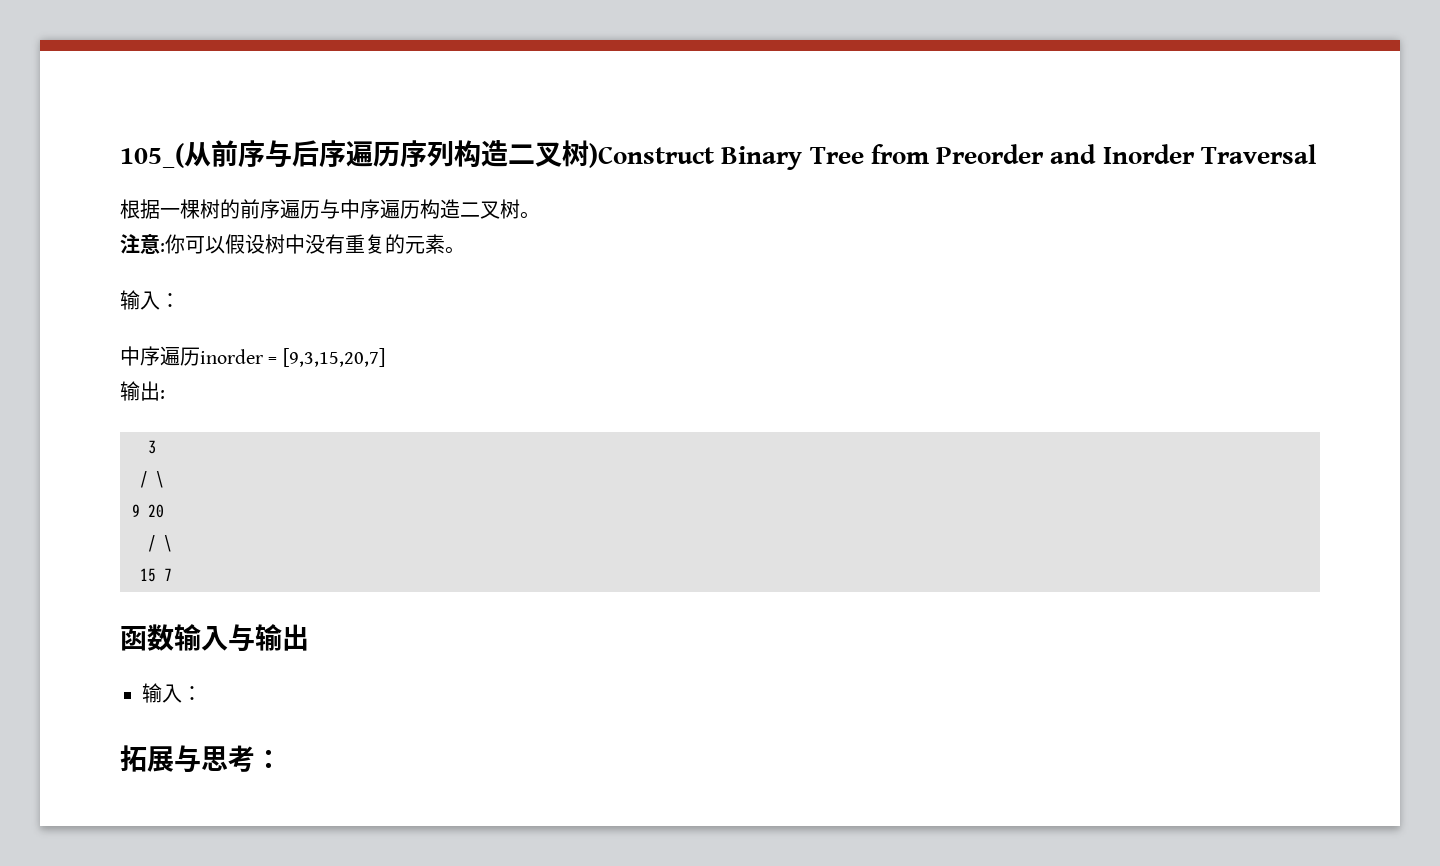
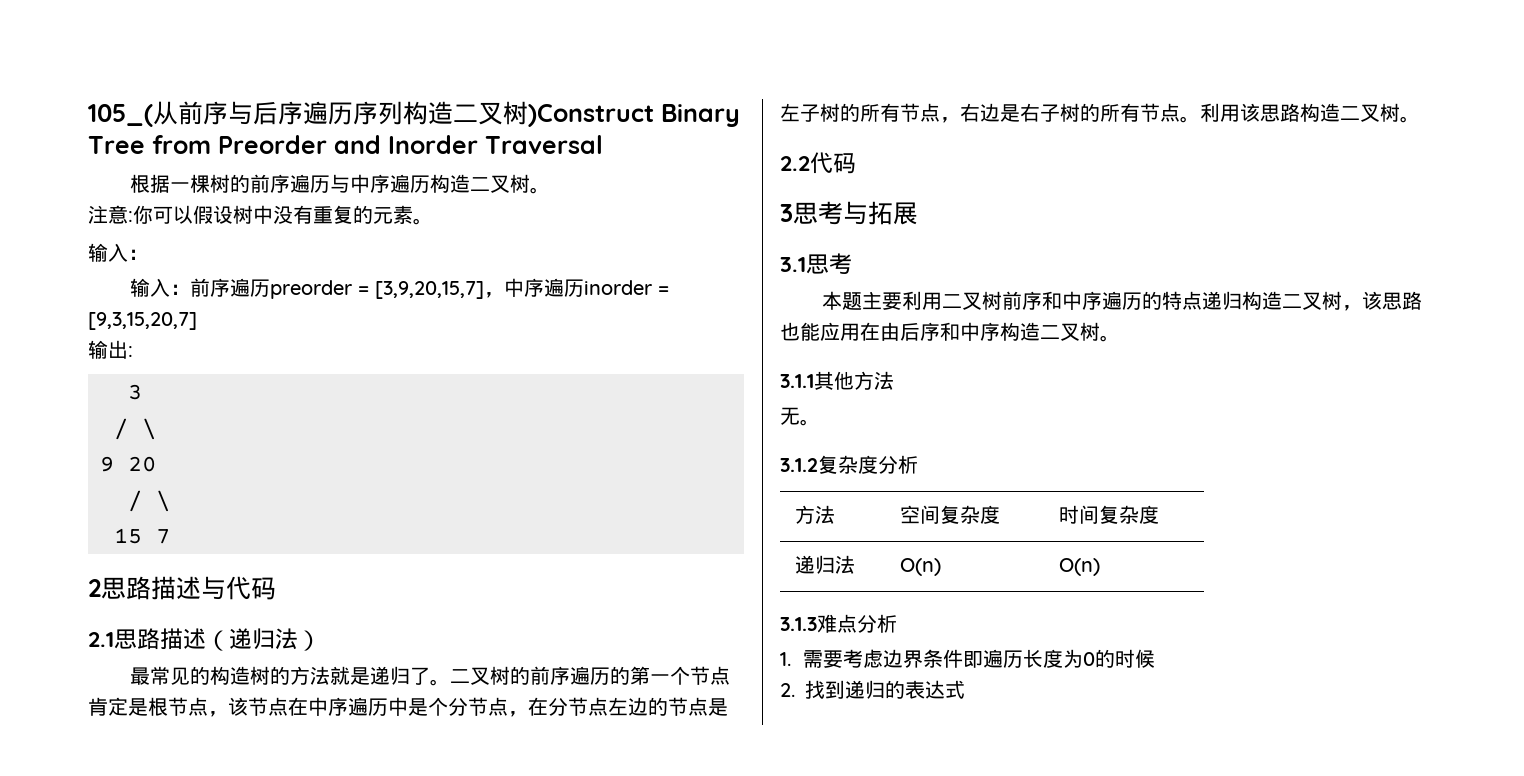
(180, 300) none -> [129,278,504,299] 输入：前序遍历preorder = [3,9,20,15,7]，
[120,624,309,652] [142,683,202,703] 函数输入与输出 // 输入： // -> [88,576,276,600] [88,628,321,651] [129,666,730,686] [88,697,728,717] [780,103,1420,123] [780,152,856,174] [780,201,868,225] 2思路描述与代码 // 2.1思路描述（递归法） // 最常见的构造树的方法就是递归了。二叉树的前序遍历的第一个节点肯定是根节点，该节点在中序遍历中是个分节点，在分节点左边的节点是左子树的所有节点，右边是右子树的所有节点。利用该思路构造二叉树。 // 2.2代码 // 3思考与
[174,745,282,773] 与思考： -> [780,253,852,274] [821,291,1422,311] [780,322,1120,342] [780,371,894,390] [780,407,820,426] [780,455,918,474] [795,505,836,524] [900,505,1001,524] [1059,505,1160,524] [795,555,856,574] [900,558,942,576] [1059,558,1101,576] [780,614,897,633] [780,649,1156,668] [780,680,965,699] // 3.1思考 // 本题主要利用二叉树前序和中序遍历的特点递归构造二叉树，该思路也能应用在由后序和中序构造二叉树。 // 3.1.1其他方法 // 无。 // 3.1.2复杂度分析 // 方法 | 空间复杂度 | 时间复杂度 // 递归法 | O(n) | O(n) // 3.1.3难点分析 // 1.需要考虑边界条件即遍历长度为0的时候 // 2.找到递归的表达式

